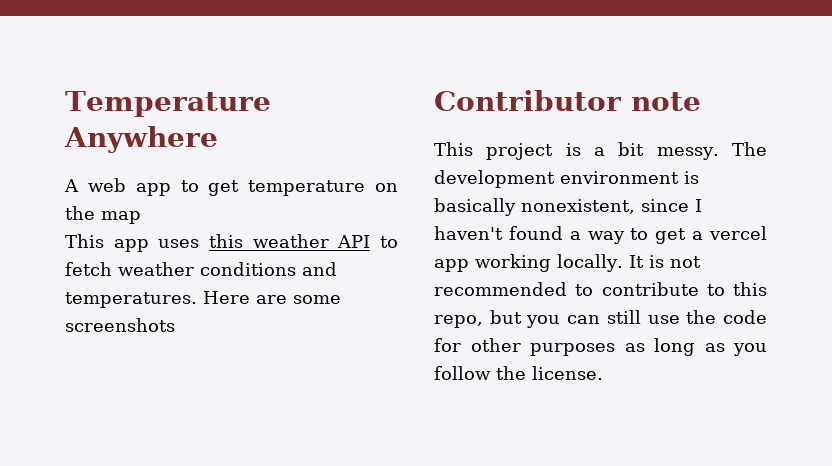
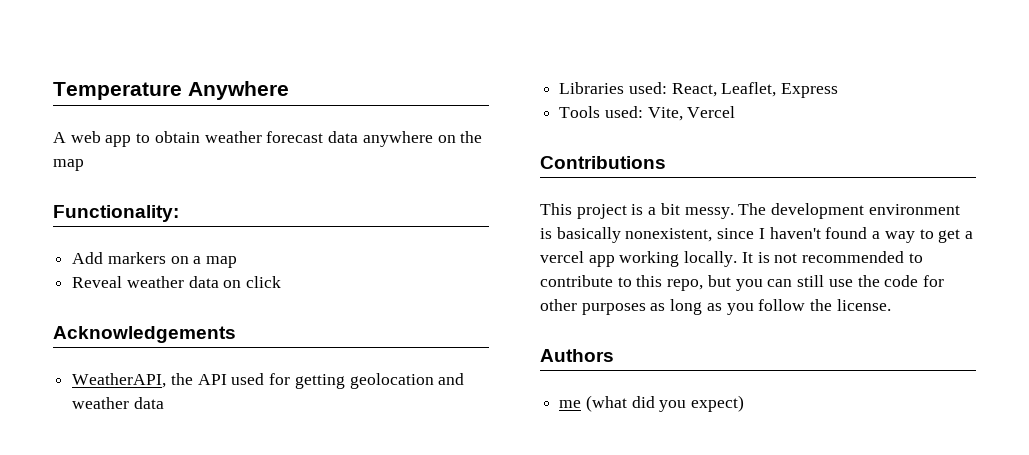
[208,180,398,196] [65,206,141,224] [65,234,398,252] [65,262,337,276] [65,291,341,308] [65,318,175,332] [434,90,701,111] get temperature on the map // This app uses this weather API to fetch weather conditions and temperatures. Here are some screenshots // Contributor note -> [154,131,483,147] [53,159,84,171] [53,205,179,222] [72,252,238,268] [72,276,282,288] [53,326,236,343] [72,373,465,389] [72,397,164,409] [559,82,839,98] [559,106,736,121] [540,156,666,169] obtain weather forecast data anywhere on the map // Functionality: // Add markers on a map // Reveal weather data on click // Acknowledgements // WeatherAPI, the API used for getting geolocation and weather data // Libraries used: React, Leaflet, Express // Tools used: Vite, Vercel // Contributions
(603, 373) none -> [540,349,614,362] [559,395,745,412] // Authors // me (what did you expect)

